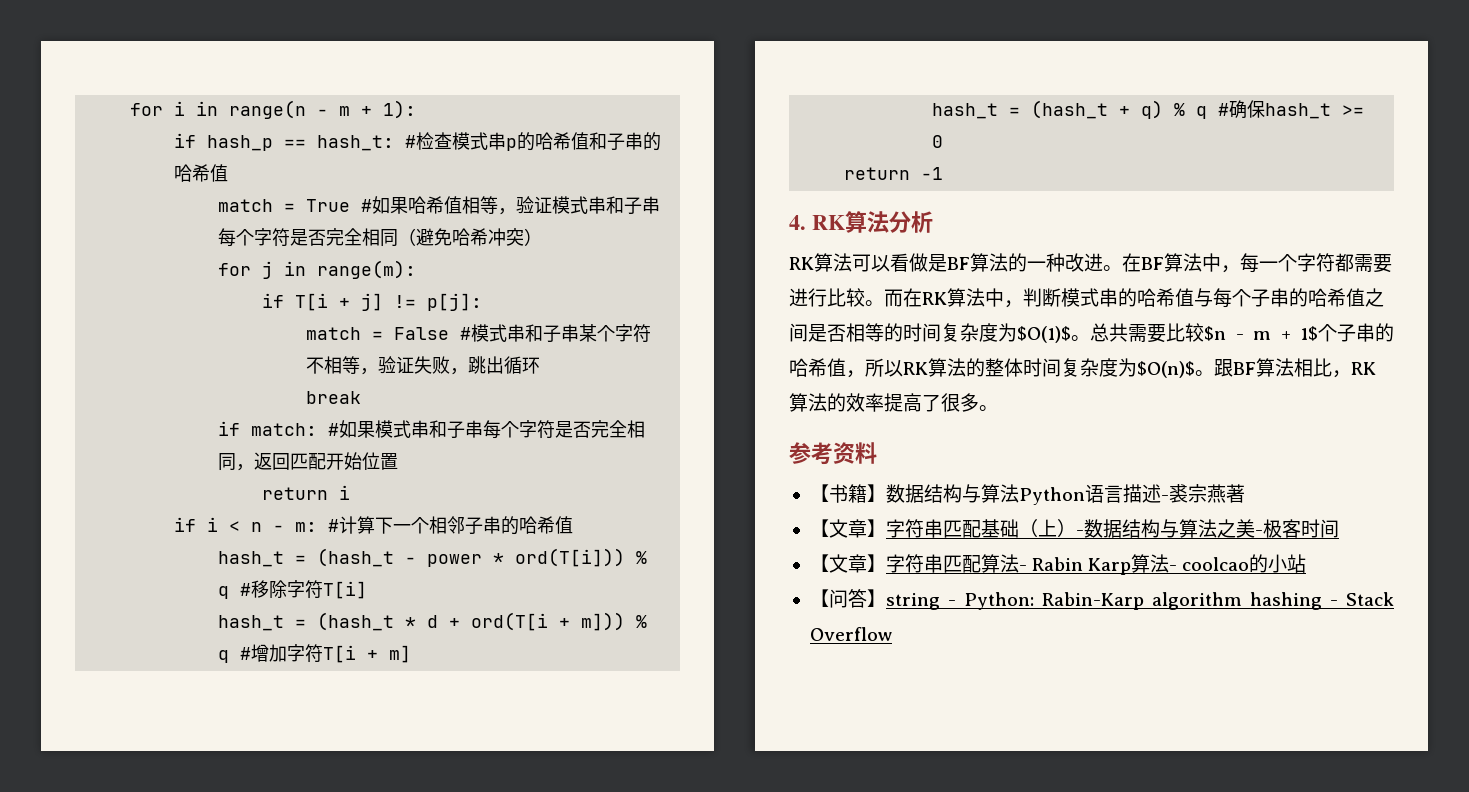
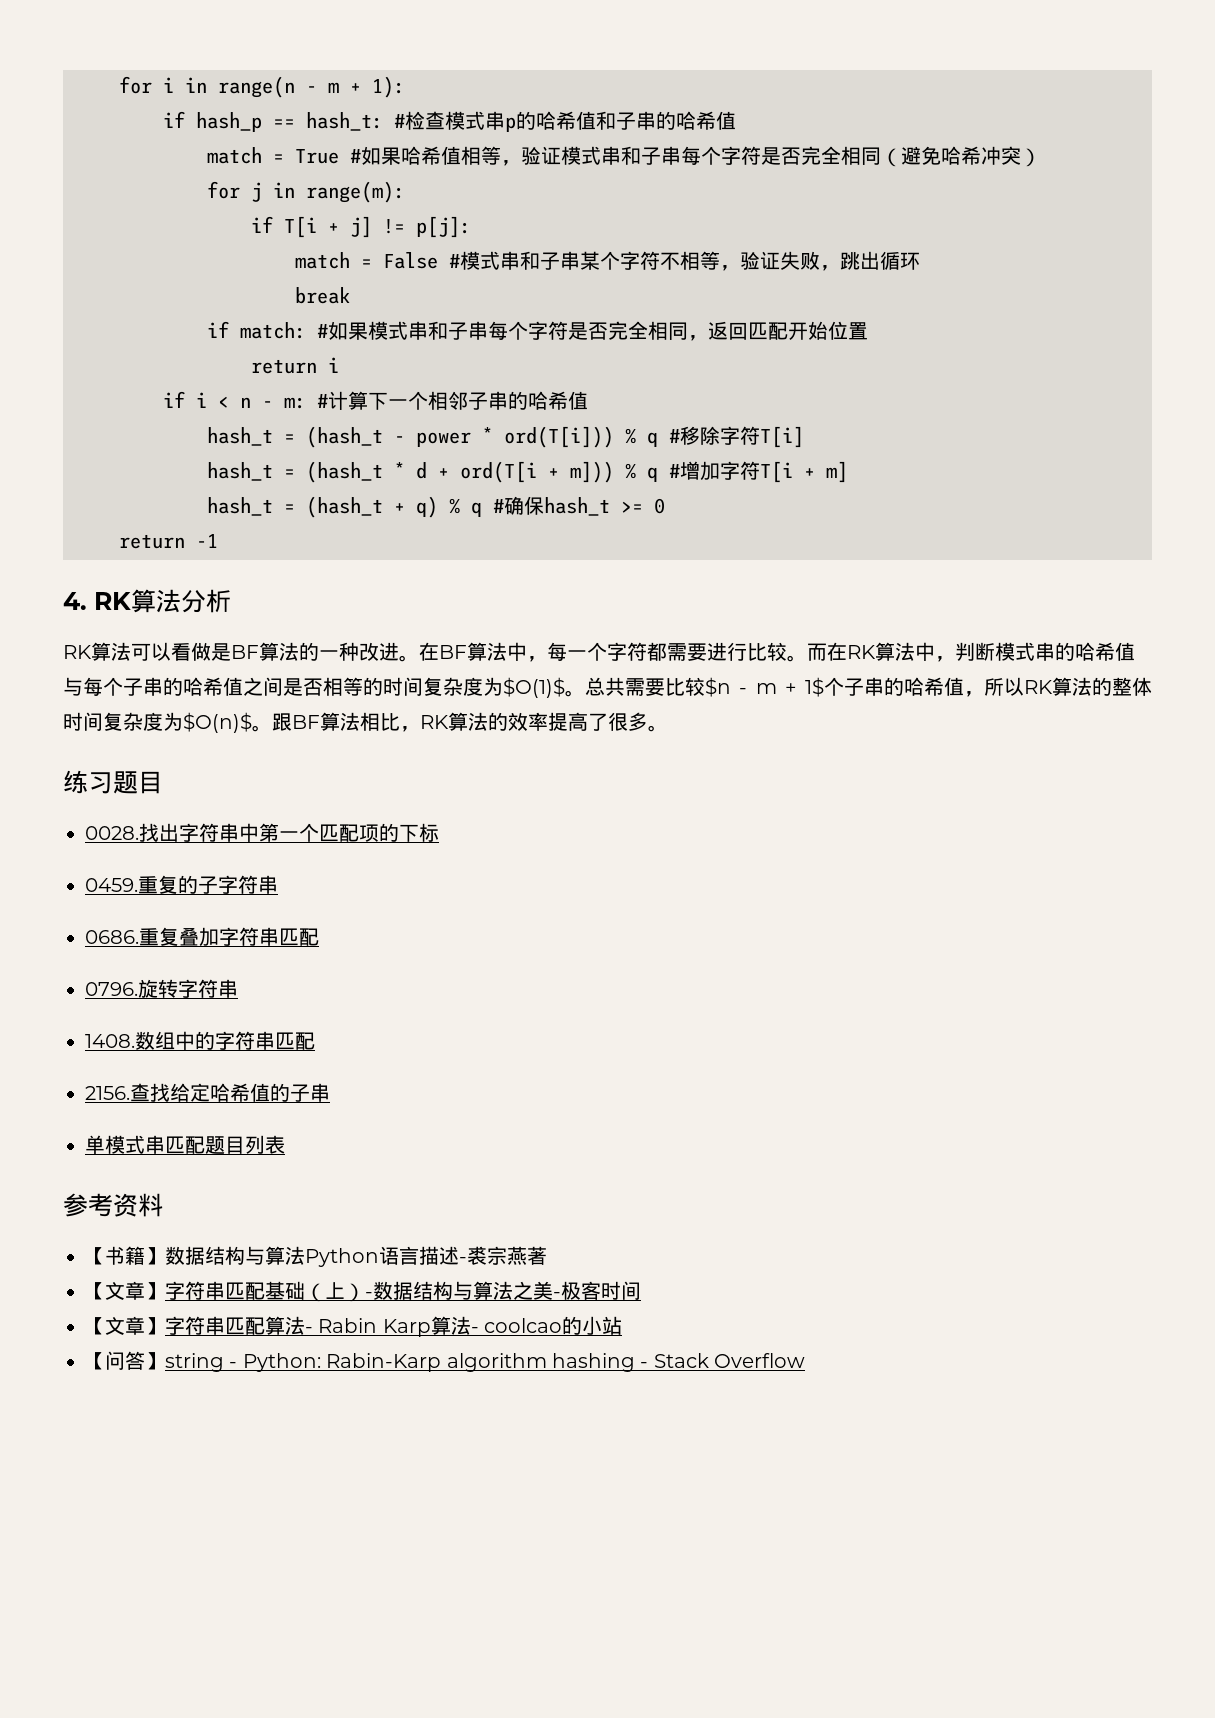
(998, 408) none -> [63,770,163,794] [85,823,439,842] [85,875,278,894] [85,927,319,947] [85,979,238,998] [85,1031,315,1050] [85,1083,330,1102] [85,1135,285,1154] // 练习题目 // 0028.找出字符串中第一个匹配项的下标 // 0459.重复的子字符串 // 0686.重复叠加字符串匹配 // 0796.旋转字符串 // 1408.数组中的字符串匹配 // 2156.查找给定哈希值的子串 // 单模式串匹配题目列表

